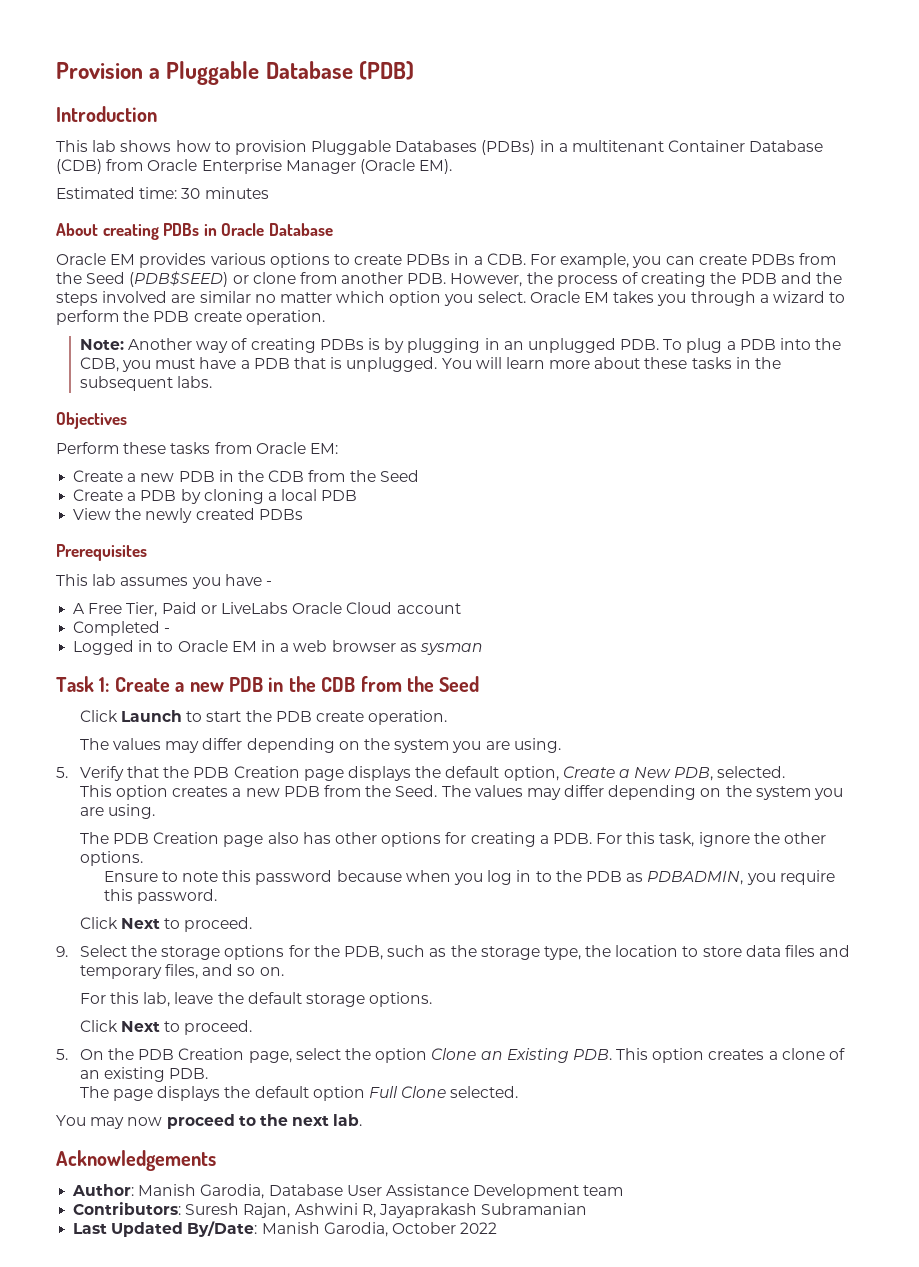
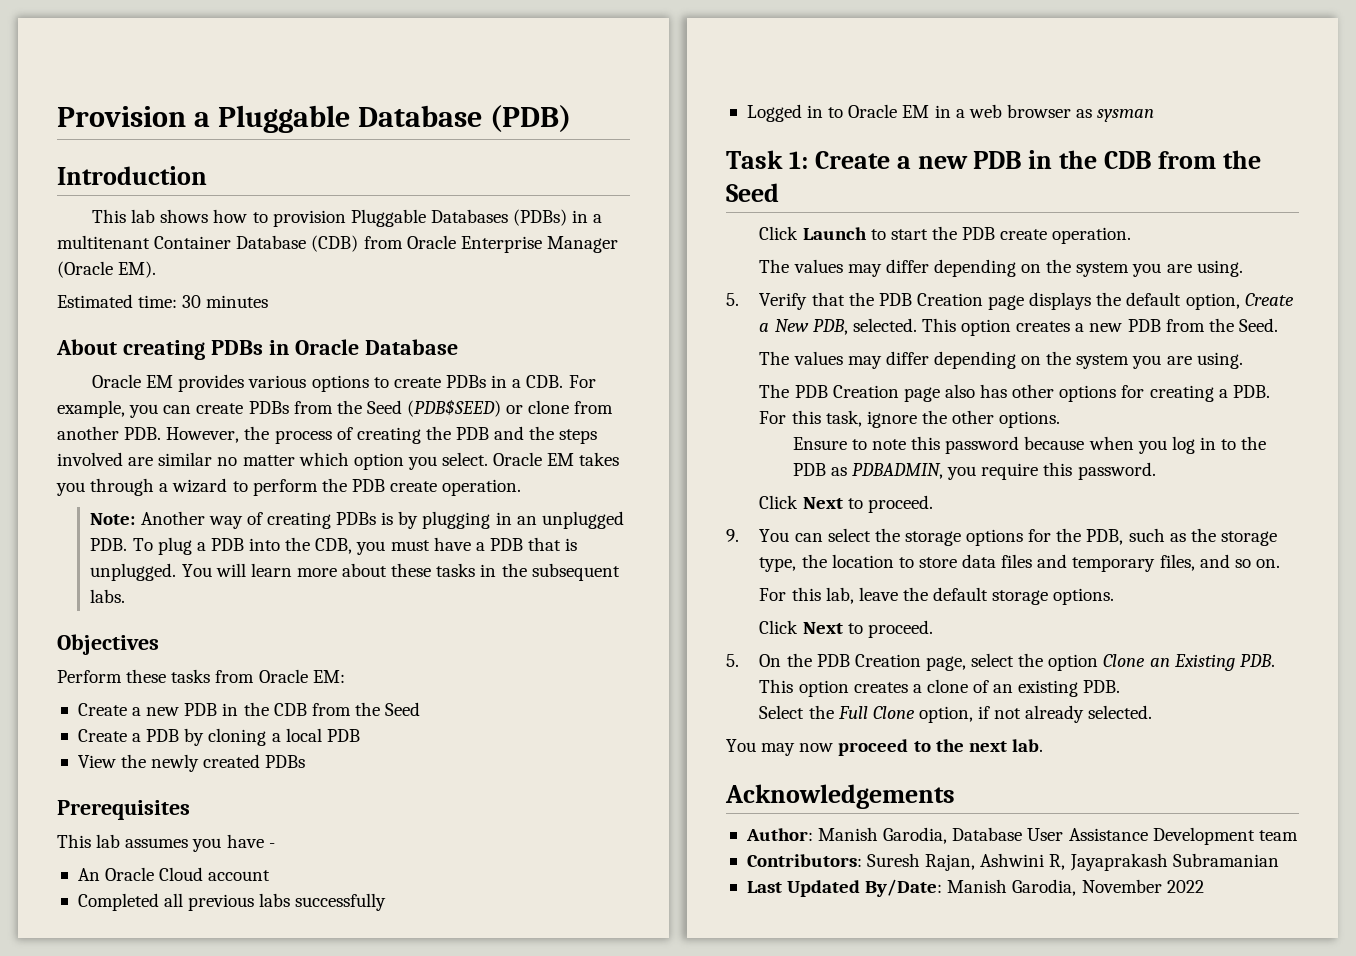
[73,602,288,617] A Free Tier, Paid or LiveLabs -> [77,868,100,881] An
[164,628,171,633] - -> [164,893,387,911] all previous labs successfully
(786, 772) // -> (917, 325) none
(438, 791) none -> (1278, 325) //
[79,945,127,957] Select -> [759,528,871,542] You can select
[79,1086,447,1101] The page displays the default option Full Clone -> [759,705,1085,723] Select the Full Clone option, if not already
[391,1222,456,1234] October -> [1081,879,1162,893] November

